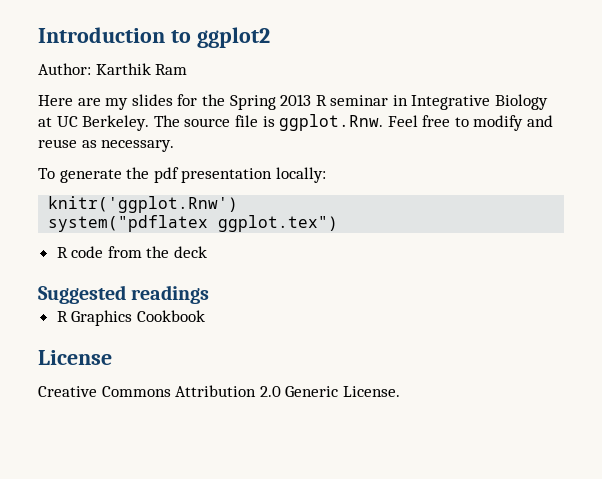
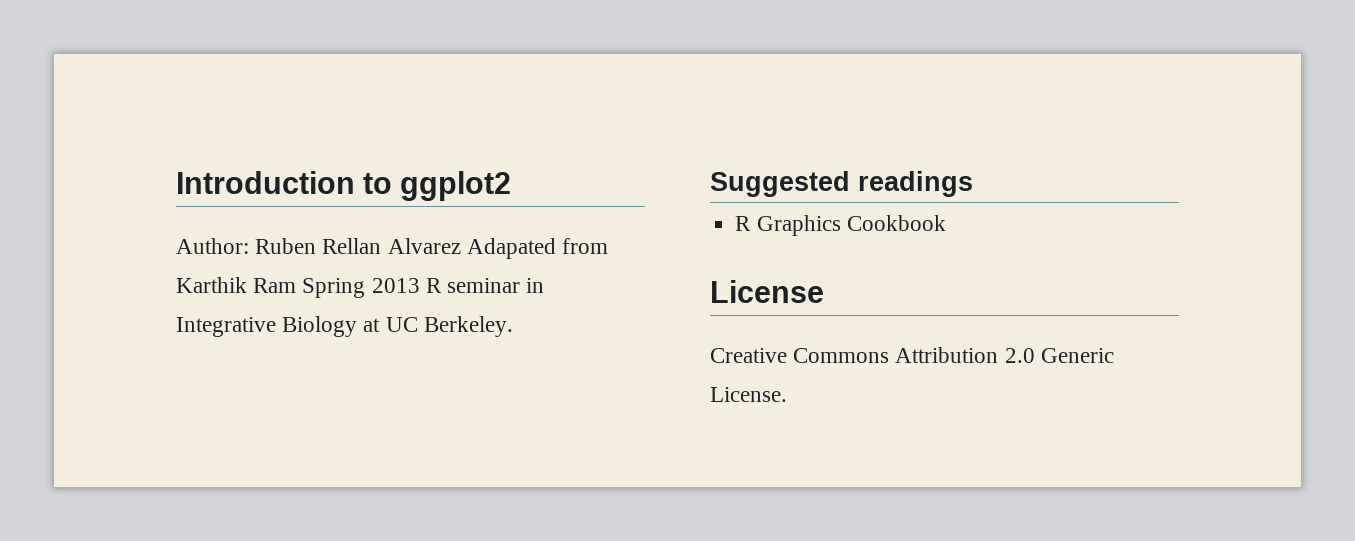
[95,63,188,75] [38,94,225,110] Karthik Ram // Here are my slides for the -> [255,238,609,259] [176,277,297,293] Ruben Rellan Alvarez Adapated from Karthik Ram
[153,114,554,131] [38,139,175,152] [38,167,326,183] [48,196,239,213] [48,215,339,232] [56,246,208,258] The source file is ggplot.Rnw. Feel free to modify and reuse as necessary. // To generate the pdf presentation locally: // knitr('ggplot.Rnw') // system("pdflatex ggplot.tex") // R code from the deck -> (513, 326) none

